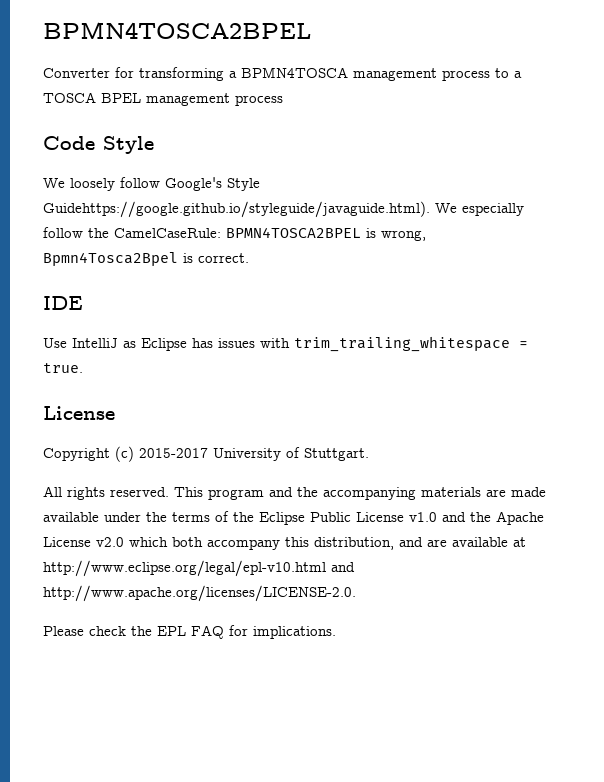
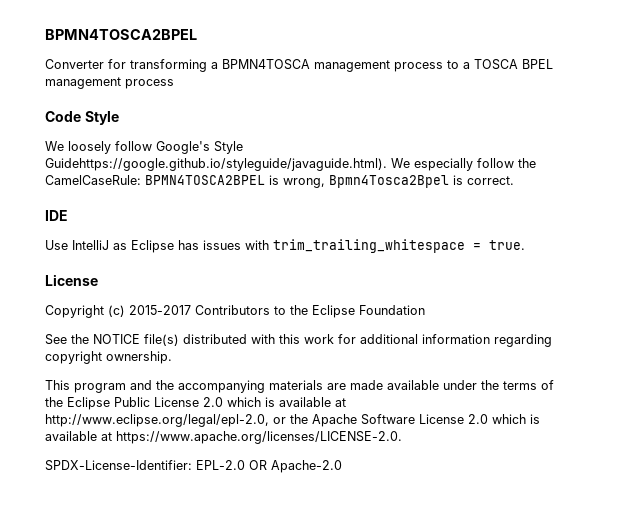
[213,447,369,461] [43,486,169,500] University of Stuttgart. // All rights reserved. -> [195,305,425,318] [45,334,552,347] [45,351,172,364] Contributors to the Eclipse Foundation // See the NOTICE file(s) distributed with this work for additional information regarding copyright ownership. //
[409,511,544,525] [43,537,526,550] [43,560,355,577] [43,585,356,602] [43,625,336,639] v1.0 and the Apache License v2.0 which both accompany this distribution, and are available at http://www.eclipse.org/legal/epl-v10.html and http://www.apache.org/licenses/LICENSE-2.0. // Please check the EPL FAQ for implications. -> [203,397,346,407] [45,414,540,427] [45,431,402,444] [45,460,342,473] 2.0 which is available at http://www.eclipse.org/legal/epl-2.0, or the Apache Software License 2.0 which is available at https://www.apache.org/licenses/LICENSE-2.0. // SPDX-License-Identifier: EPL-2.0 OR Apache-2.0

